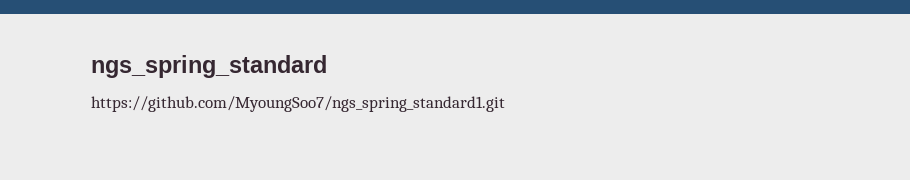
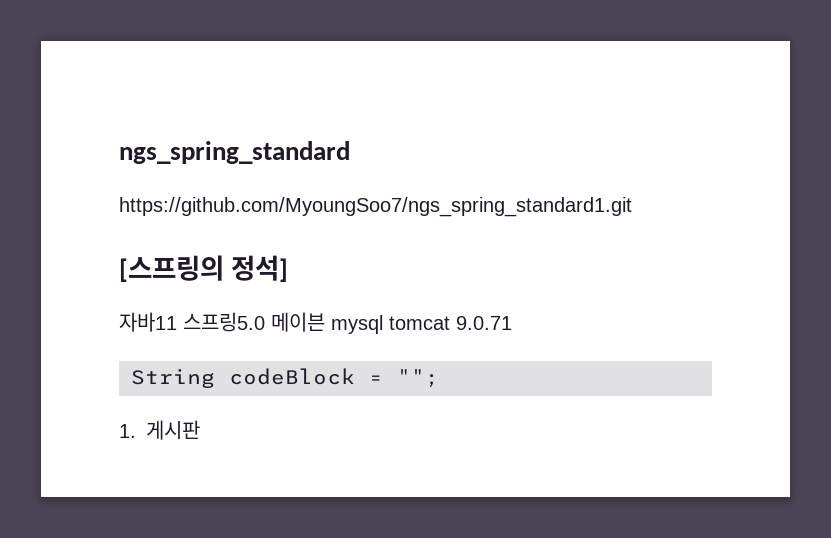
(505, 104) none -> [119,255,289,282] [119,312,512,334] [131,368,439,388] [119,420,200,440] // [스프링의 정석] // 자바11 스프링5.0 메이븐 mysql tomcat 9.0.71 // String codeBlock = ""; // 1. 게시판

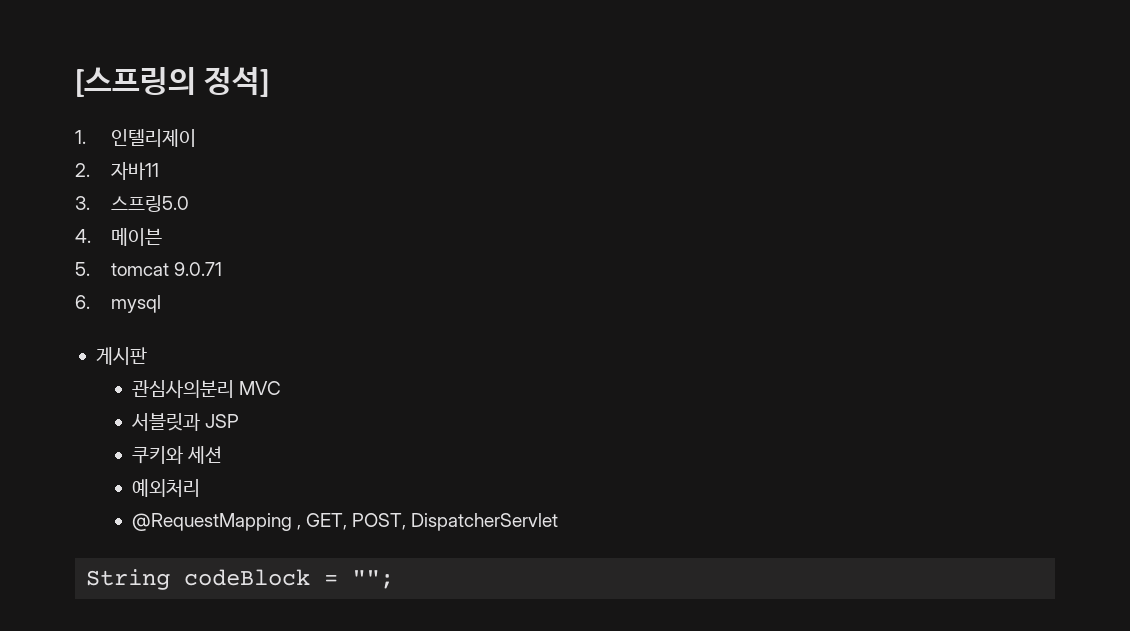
[119,141,350,164] [119,197,632,217] ngs_spring_standard // https://github.com/MyoungSoo7/ngs_spring_standard1.git // -> (75, 82) none
(289, 268) none -> [75,129,196,147] [75,163,90,177] 1. 인텔리제이 // 2.
(177, 322) none -> [75,196,90,210] // 3.
(265, 322) none -> [75,229,91,243] // 4.
[331,315,383,334] mysql -> [75,262,90,276] // 5.
(512, 323) none -> [75,295,161,313] [95,347,147,365] [131,380,281,398] [130,413,239,431] [131,446,222,464] [131,479,200,497] [131,513,559,531] // 6. mysql // 게시판 // 관심사의분리 MVC // 서블릿과 JSP // 쿠키와 세션 // 예외처리 // @RequestMapping , GET, POST, DispatcherServlet
[119,420,200,440] // 1. 게시판 -> (395, 579) none

